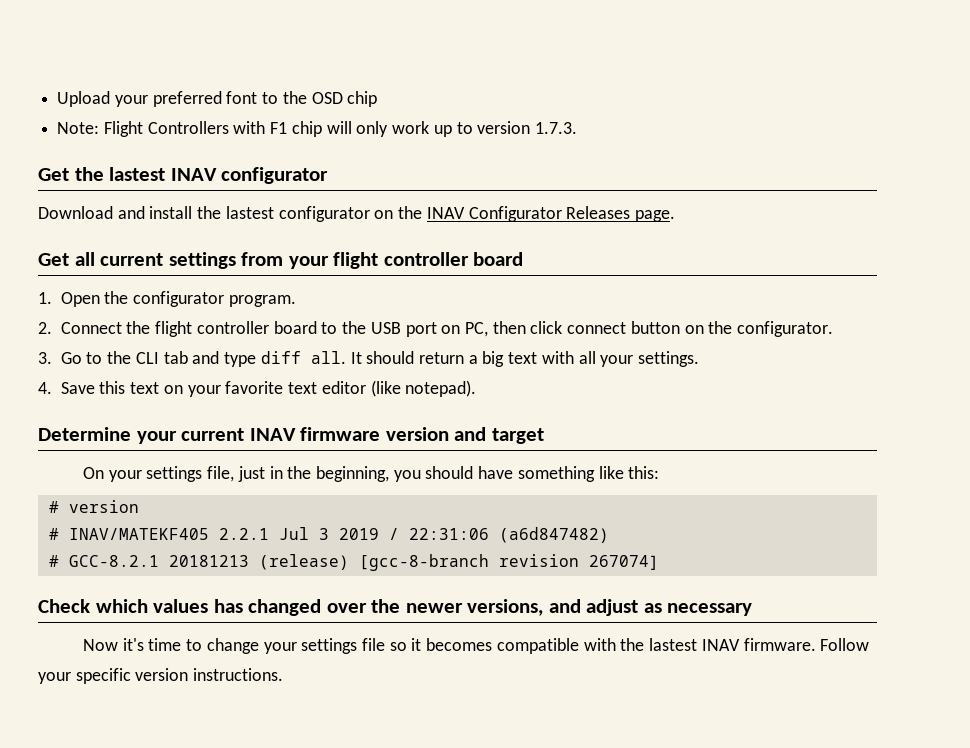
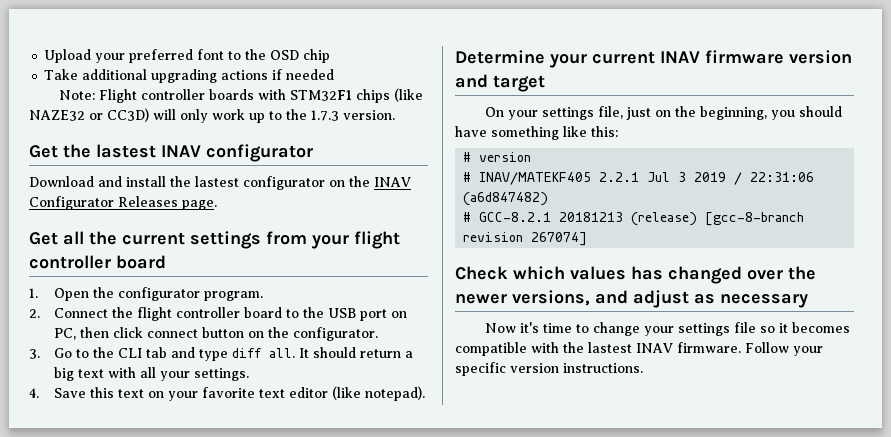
[57,121,322,137] Note: Flight Controllers with F1 chip -> [44,69,335,83] [59,88,424,103] [29,108,149,122] Take additional upgrading actions if needed // Note: Flight controller boards with STM32F1 chips (like NAZE32 or CC3D)
[477,121,577,134] version 1.7.3. -> [286,109,395,121] the 1.7.3 version.
(95, 259) none -> [89,231,117,245] the
[269,466,283,479] in -> [655,110,672,117] on

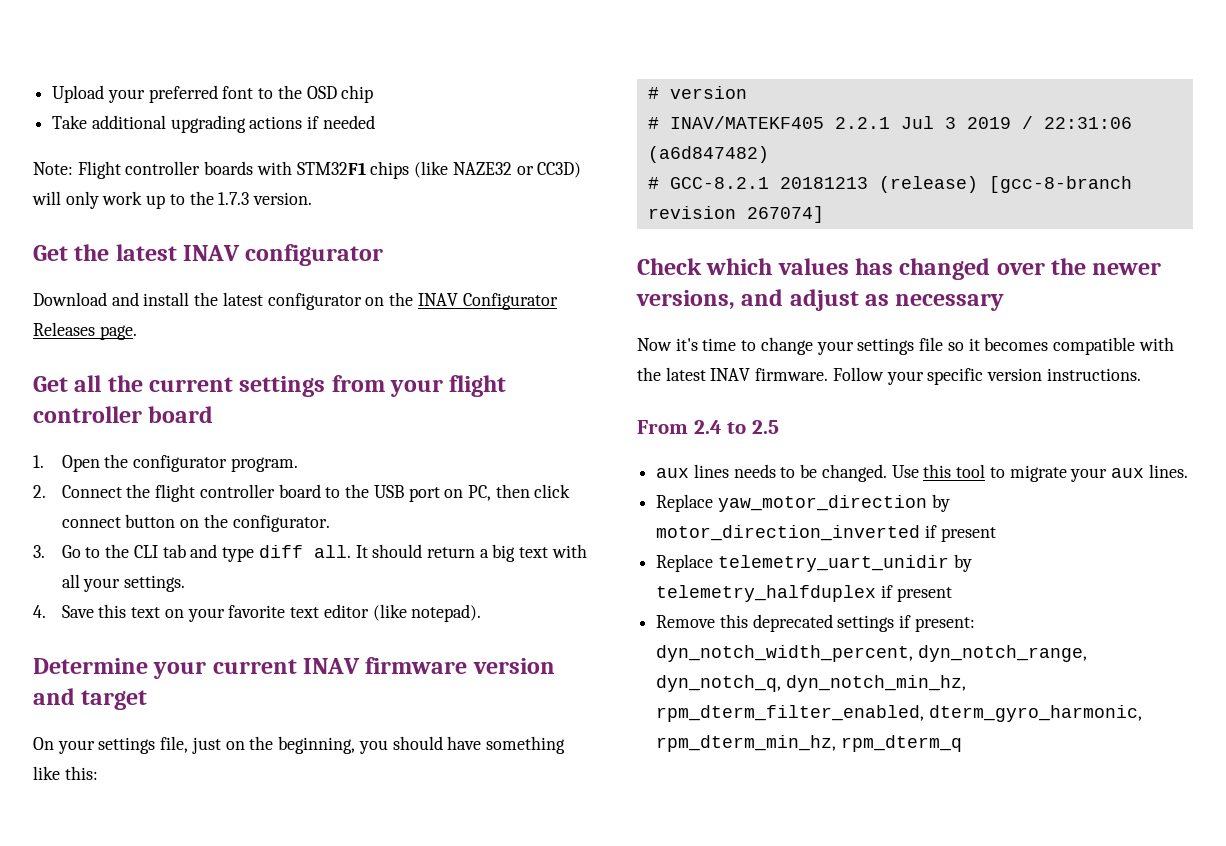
[96,144,156,158] lastest -> [115,244,177,261] latest
[195,176,239,187] lastest -> [222,292,263,306] latest
[588,342,632,353] lastest -> [665,367,706,381] latest
(643, 368) none -> [637,420,779,434] [656,464,1188,482] [656,494,950,512] [656,525,996,542] [656,554,972,572] [656,585,952,602] [656,614,975,632] [656,645,1087,662] [656,675,966,692] [656,705,1142,722] [656,735,962,752] // From 2.4 to 2.5 // aux lines needs to be changed. Use this tool to migrate your aux lines. // Replace yaw_motor_direction by motor_direction_inverted if present // Replace telemetry_uart_unidir by telemetry_halfduplex if present // Remove this deprecated settings if present: dyn_notch_width_percent, dyn_notch_range, dyn_notch_q, dyn_notch_min_hz, rpm_dterm_filter_enabled, dterm_gyro_harmonic, rpm_dterm_min_hz, rpm_dterm_q

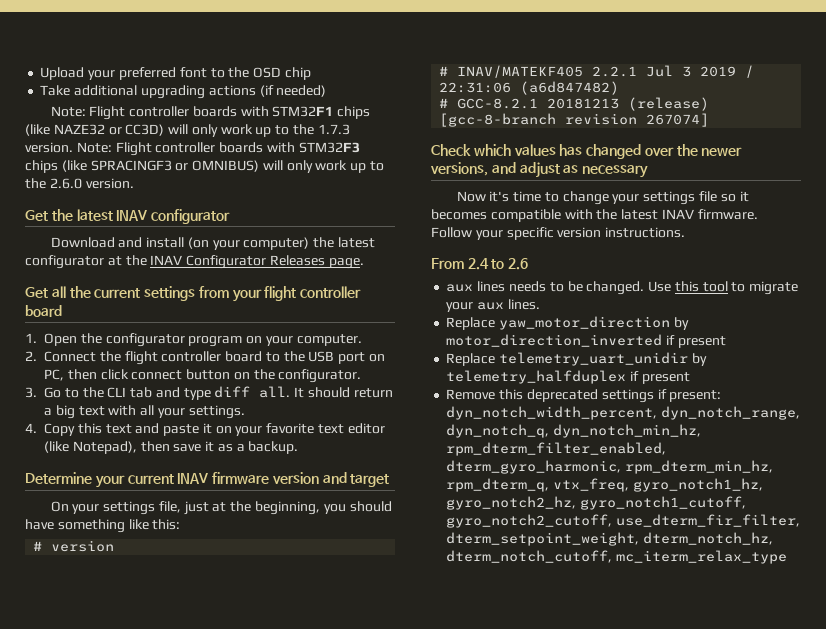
[307,115,375,129] if needed -> [259,85,327,97] (if needed)
(313, 198) none -> [76,142,360,156] [25,160,385,173] [25,178,134,189] Note: Flight controller boards with STM32F3 chips (like SPRACINGF3 or OMNIBUS) will only work up to the 2.6.0 version.
(190, 299) none -> [187,237,310,250] (on your computer)
[365,297,385,306] on -> [107,256,122,266] at
[230,457,298,472] program. -> [188,334,362,347] program on your computer.
[61,605,94,618] Save -> [44,423,75,436] Copy
(161, 612) none -> [135,423,212,436] and paste it
[411,604,482,622] notepad). -> [72,441,299,454] Notepad), then save it as a backup.
[225,741,245,750] on -> [212,502,227,512] at
[751,420,779,434] 2.5 -> [507,258,528,270] 2.6
[840,735,962,752] rpm_dterm_q -> [446,478,763,492] [446,496,747,510] [446,514,801,528] [446,532,774,546] [446,550,788,564] rpm_dterm_q, vtx_freq, gyro_notch1_hz, gyro_notch2_hz, gyro_notch1_cutoff, gyro_notch2_cutoff, use_dterm_fir_filter, dterm_setpoint_weight, dterm_notch_hz, dterm_notch_cutoff, mc_iterm_relax_type

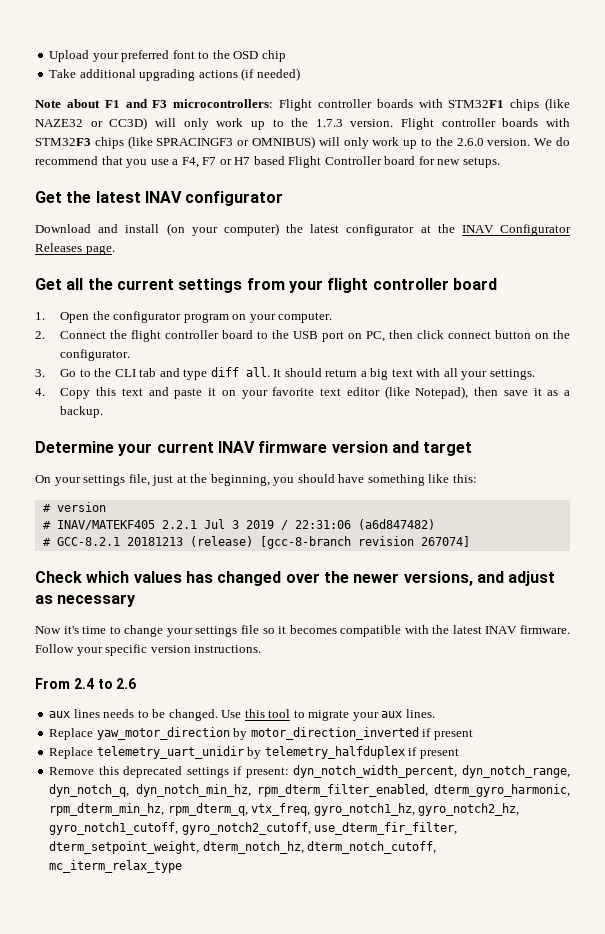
[50,106,86,117] Note: -> [35,99,274,108] Note about F1 and F3 microcontrollers:
[76,142,112,153] Note: -> (394, 123) none
(134, 183) none -> [534,137,570,146] [35,156,500,168] We do recommend that you use a F4, F7 or H7 based Flight Controller board for new setups.

